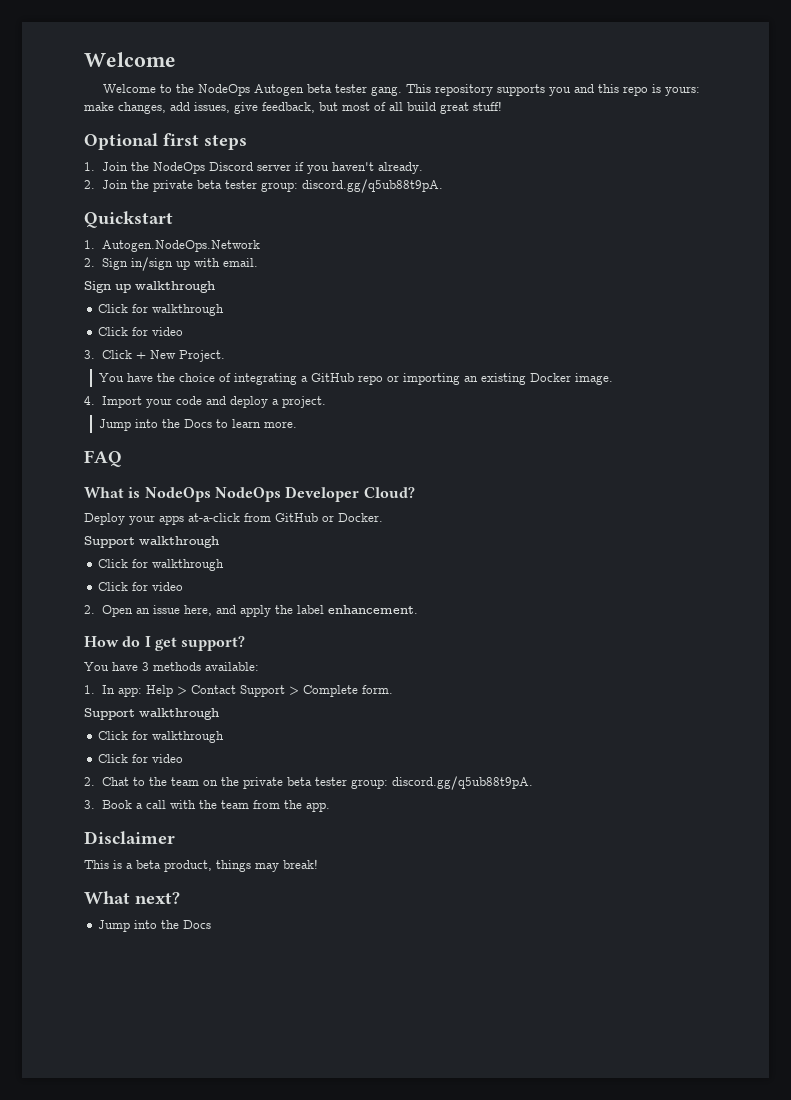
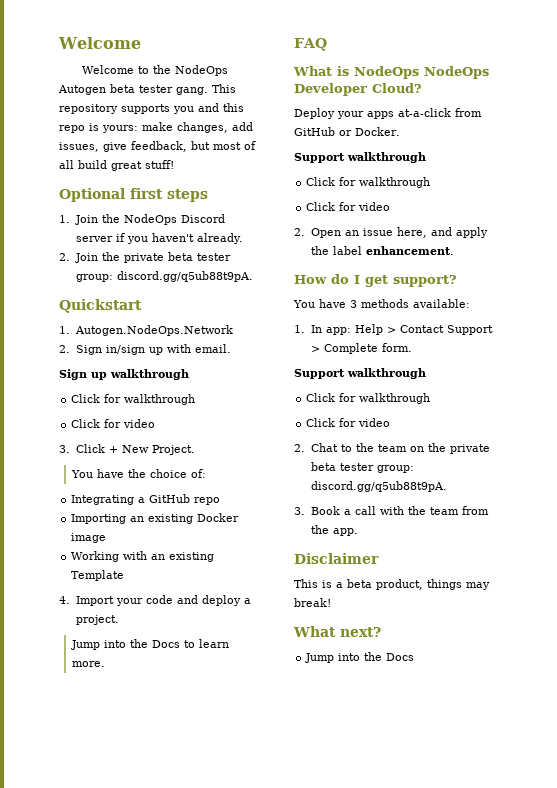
[219,373,298,385] of integrating -> [190,469,206,478] [71,495,135,505] of: // Integrating
[387,373,461,385] or importing -> [71,514,127,524] // Importing
[575,373,614,385] image. -> [71,533,107,543] [71,551,215,562] [71,570,125,581] image // Working with an existing Template

